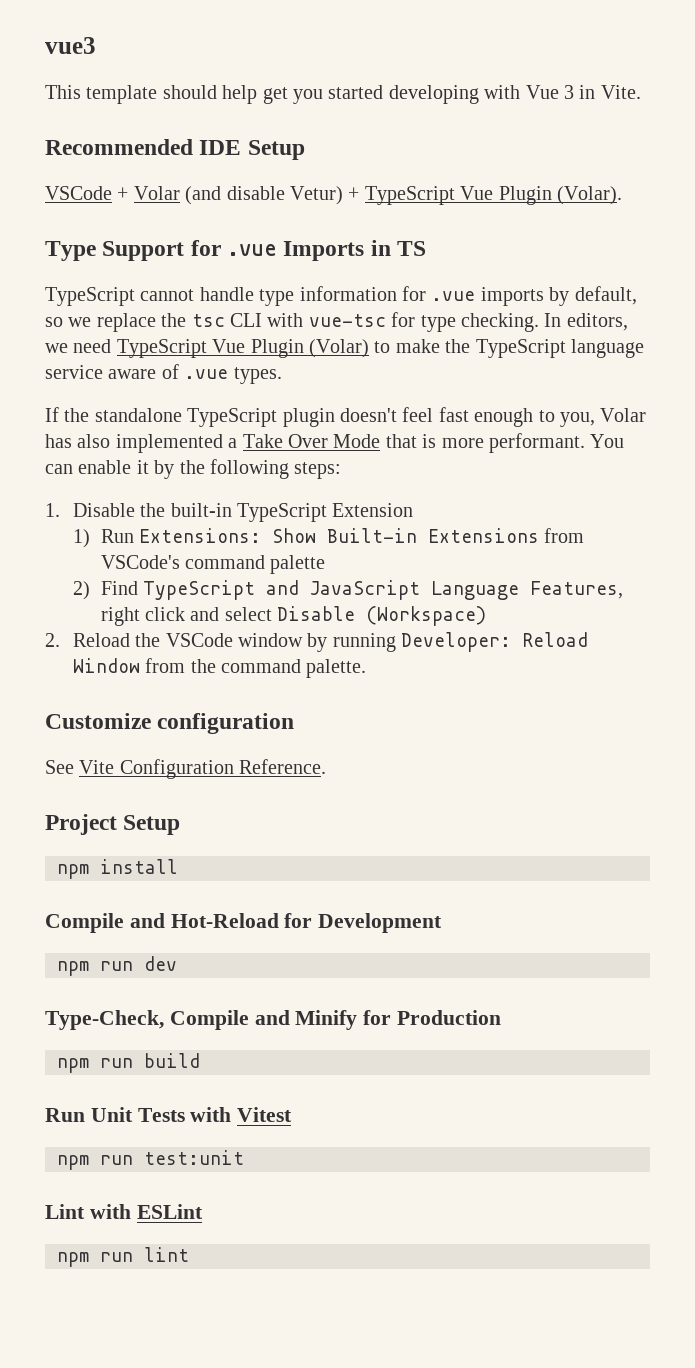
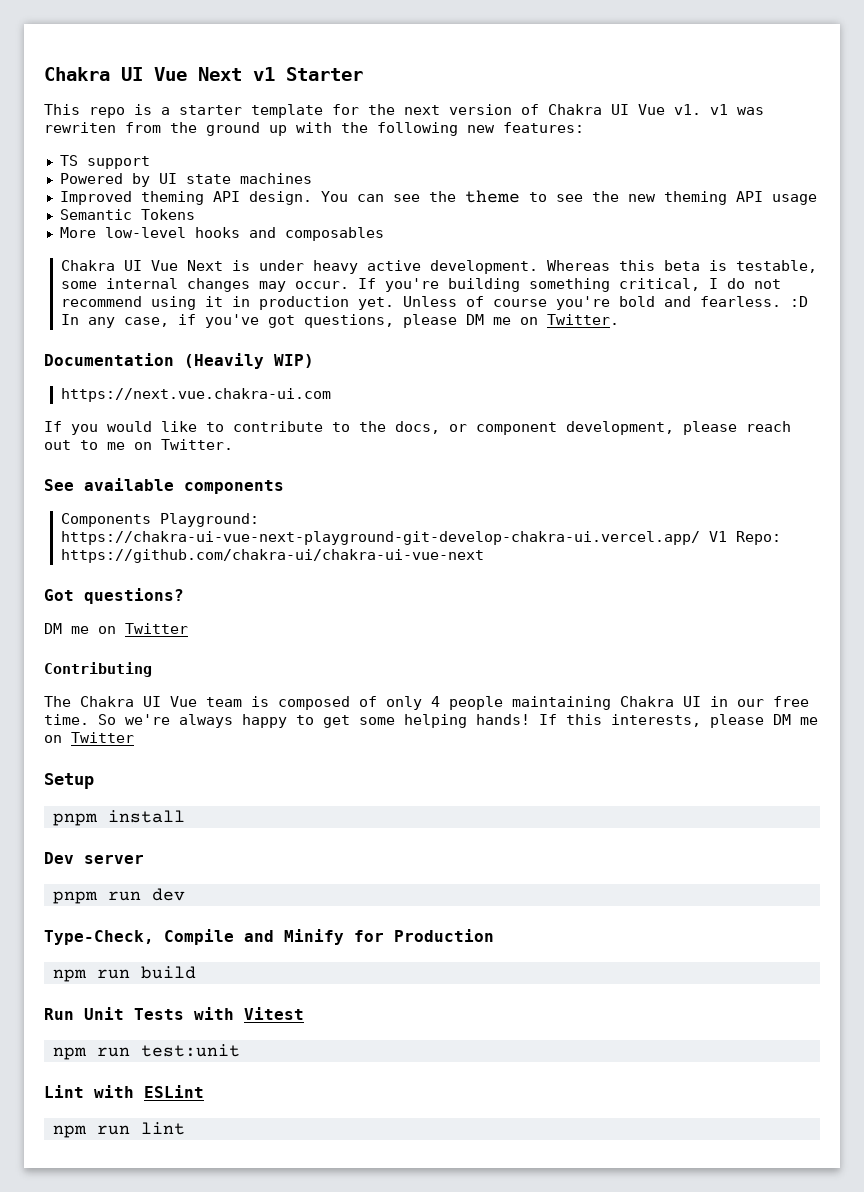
[45,37,96,54] [45,85,641,104] [45,139,305,160] [45,186,622,205] [45,240,427,261] [45,286,637,306] [45,312,628,332] [45,339,644,358] [45,364,282,384] [45,407,647,427] [45,433,625,453] [45,459,342,479] [45,503,414,522] [72,528,585,548] [100,555,326,574] [72,580,624,600] [100,606,487,626] [45,632,589,652] [72,658,367,678] [45,713,295,734] [45,759,327,779] [45,814,181,835] [57,859,178,879] [45,913,443,933] [57,961,89,976] vue3 // This template should help get you started developing with Vue 3 in Vite. // Recommended IDE Setup // VSCode + Volar (and disable Vetur) + TypeScript Vue Plugin (Volar). // Type Support for .vue Imports in TS // TypeScript cannot handle type information for .vue imports by default, so we replace the tsc CLI with vue-tsc for type checking. In editors, we need TypeScript Vue Plugin (Volar) to make the TypeScript language service aware of .vue types. // If the standalone TypeScript plugin doesn't feel fast enough to you, Volar has also implemented a Take Over Mode that is more performant. You can enable it by the following steps: // 1. Disable the built-in TypeScript Extension // 1) Run Extensions: Show Built-in Extensions from VSCode's command palette // 2) Find TypeScript and JavaScript Language Features, right click and select Disable (Workspace) // 2. Reload the VSCode window by running Developer: Reload Window from the command palette. // Customize configuration // See Vite Configuration Reference. // Project Setup // npm install // Compile and Hot-Reload for Development // npm -> [44,67,363,81] [44,104,764,118] [44,122,584,136] [59,155,150,169] [59,173,312,187] [59,190,817,205] [59,209,195,220] [59,227,384,241] [60,260,817,274] [60,278,781,292] [60,296,808,310] [60,314,619,328] [44,353,314,369] [60,388,331,402] [44,421,791,435] [44,439,233,450] [44,478,284,494] [60,513,259,527] [60,531,781,545] [60,549,484,563] [44,588,184,604] [44,623,188,634] [44,662,152,677] [44,696,809,710] [44,714,818,728] [44,732,134,743] [44,773,94,789] [52,810,185,826] [44,852,144,864] [52,891,98,904] Chakra UI Vue Next v1 Starter // This repo is a starter template for the next version of Chakra UI Vue v1. v1 was rewriten from the ground up with the following new features: // TS support // Powered by UI state machines // Improved theming API design. You can see the theme to see the new theming API usage // Semantic Tokens // More low-level hooks and composables // Chakra UI Vue Next is under heavy active development. Whereas this beta is testable, some internal changes may occur. If you're building something critical, I do not recommend using it in production yet. Unless of course you're bold and fearless. :D In any case, if you've got questions, please DM me on Twitter. // Documentation (Heavily WIP) // https://next.vue.chakra-ui.com // If you would like to contribute to the docs, or component development, please reach out to me on Twitter. // See available components // Components Playground: https://chakra-ui-vue-next-playground-git-develop-chakra-ui.vercel.app/ V1 Repo: https://github.com/chakra-ui/chakra-ui-vue-next // Got questions? // DM me on Twitter // Contributing // The Chakra UI Vue team is composed of only 4 people maintaining Chakra UI in our free time. So we're always happy to get some helping hands! If this interests, please DM me on Twitter // Setup // pnpm install // Dev server // pnpm

